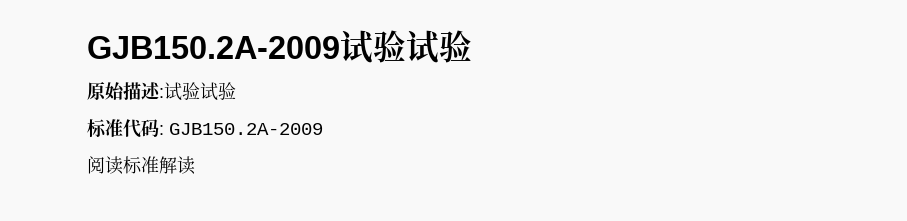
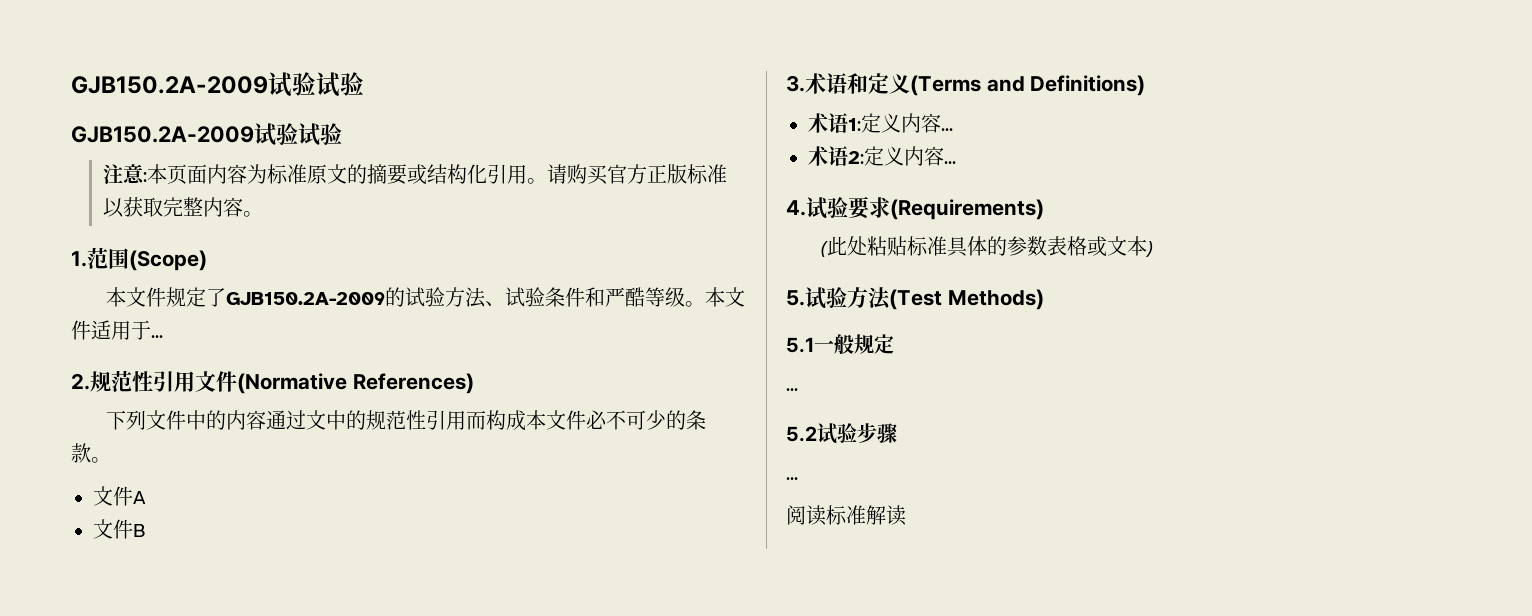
[87,30,472,64] [87,82,236,101] [87,119,323,138] GJB150.2A-2009试验试验 // 原始描述:试验试验 // 标准代码: GJB150.2A-2009 -> [71,72,364,97] [71,123,342,146] [103,164,728,185] [103,197,264,218] [71,247,207,271] [106,287,746,308] [71,320,163,340] [71,370,474,394] [106,410,707,431] [71,443,111,463] [93,486,146,506] [93,519,145,539] [786,73,1146,96] [808,113,953,133] [808,146,956,166] [786,196,1044,220] [821,236,1154,257] [786,287,1044,310] [786,334,894,354] [786,388,798,391] [786,423,897,444] [786,477,798,480] GJB150.2A-2009试验试验 // GJB150.2A-2009试验试验 // 注意:本页面内容为标准原文的摘要或结构化引用。请购买官方正版标准以获取完整内容。 // 1.范围(Scope) // 本文件规定了GJB150.2A-2009的试验方法、试验条件和严酷等级。本文件适用于... // 2.规范性引用文件(Normative References) // 下列文件中的内容通过文中的规范性引用而构成本文件必不可少的条款。 // 文件A // 文件B // 3.术语和定义(Terms and Definitions) // 术语1:定义内容... // 术语2:定义内容... // 4.试验要求(Requirements) // (此处粘贴标准具体的参数表格或文本) // 5.试验方法(Test Methods) // 5.1一般规定 // ... // 5.2试验步骤 // ...

